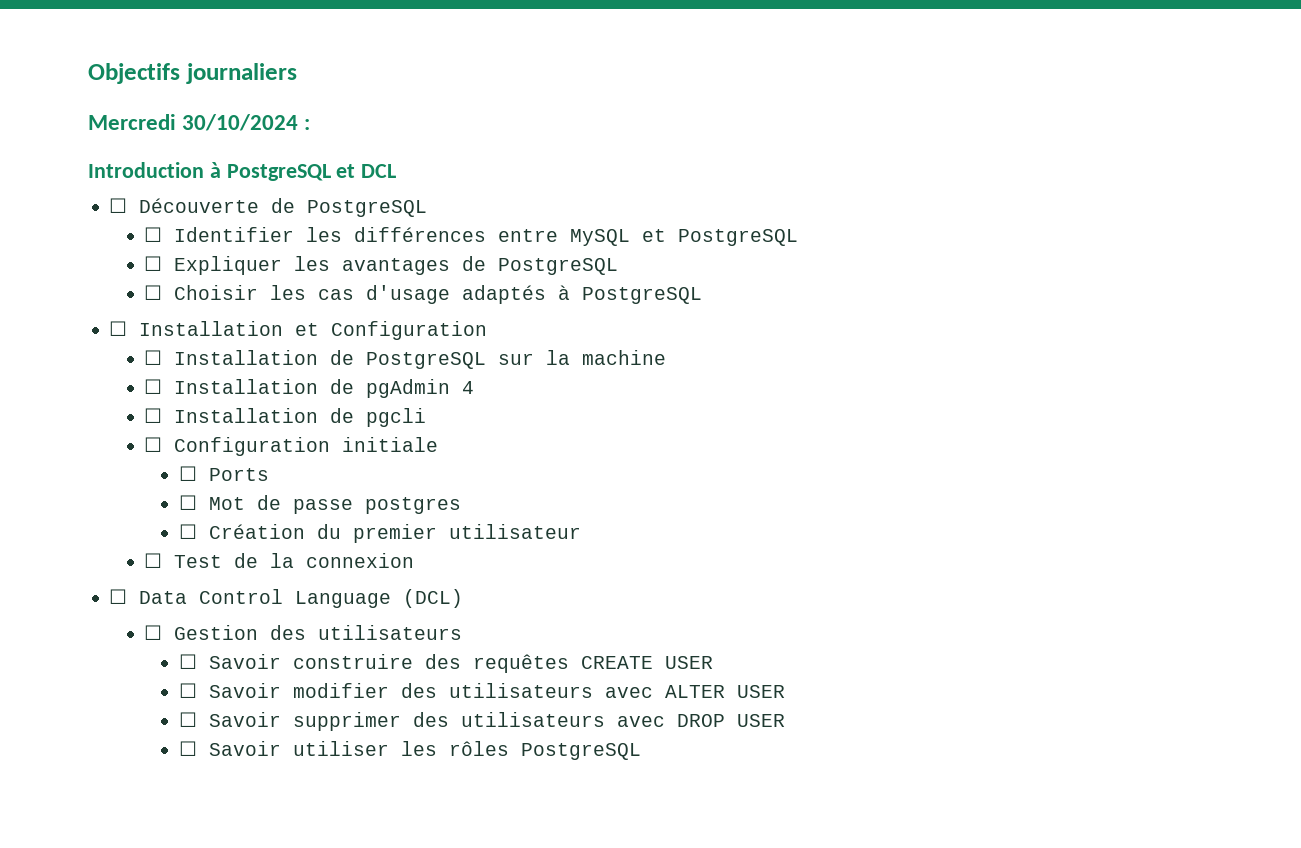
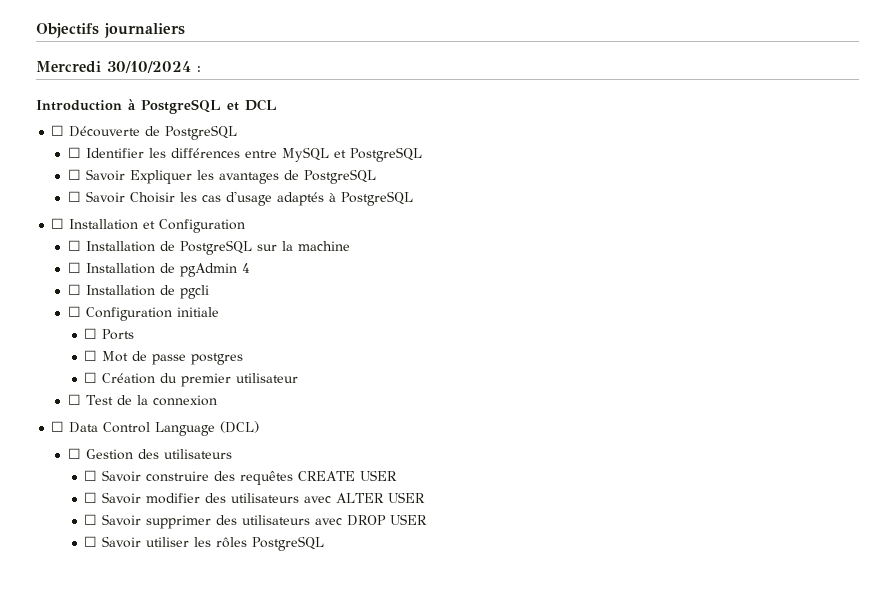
(163, 263) none -> [85,169,125,181] Savoir
(163, 292) none -> [85,191,125,203] Savoir

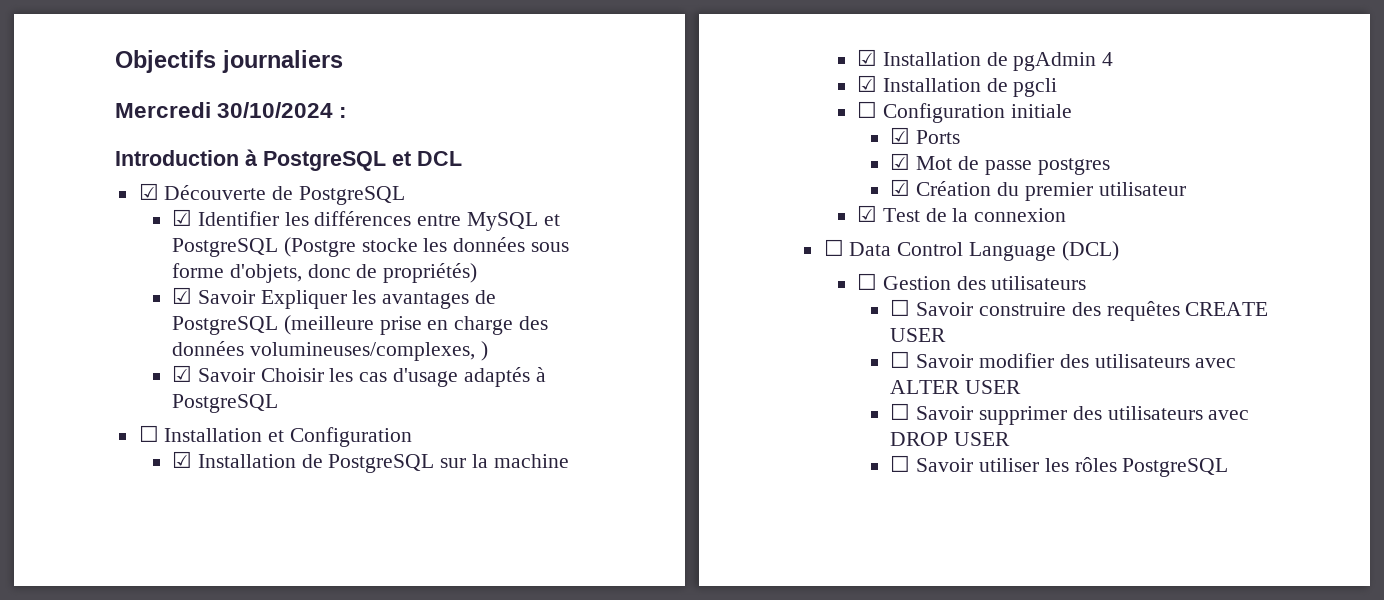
[51,125,65,136] ☐ -> [138,183,159,200] ☑
[67,147,81,158] ☐ -> [172,209,193,226] ☑
[67,169,81,180] // ☐ -> [283,237,570,257] [172,263,478,283] [172,287,193,304] (Postgre stocke les données sous forme d'objets, donc de propriétés) // ☑
[67,191,81,202] // ☐ -> [283,315,549,335] [172,341,488,361] [172,365,193,382] (meilleure prise en charge des données volumineuses/complexes, ) // ☑
[67,240,81,251] ☐ -> [172,451,193,468] ☑
[67,262,81,273] ☐ -> [857,49,878,66] ☑
[67,284,81,295] ☐ -> [857,75,878,92] ☑
[84,328,98,339] ☐ -> [890,127,911,144] ☑
[84,350,98,361] ☐ -> [890,153,911,170] ☑
[84,372,98,383] ☐ -> [890,179,911,196] ☑
[67,394,81,405] ☐ -> [857,205,878,222] ☑

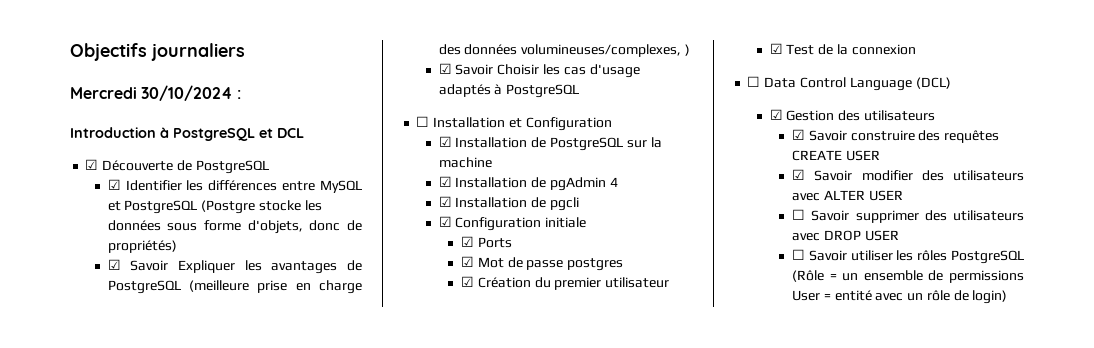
[857,101,878,118] ☐ -> [438,216,452,227] ☑
[857,273,878,290] ☐ -> [769,109,783,120] ☑
[890,299,911,316] ☐ -> [792,129,806,140] ☑
[890,351,911,368] ☐ -> [792,169,806,180] ☑
(1229, 467) none -> [792,270,1024,283] [792,290,1008,304] (Rôle = un ensemble de permissions User = entité avec un rôle de login)

